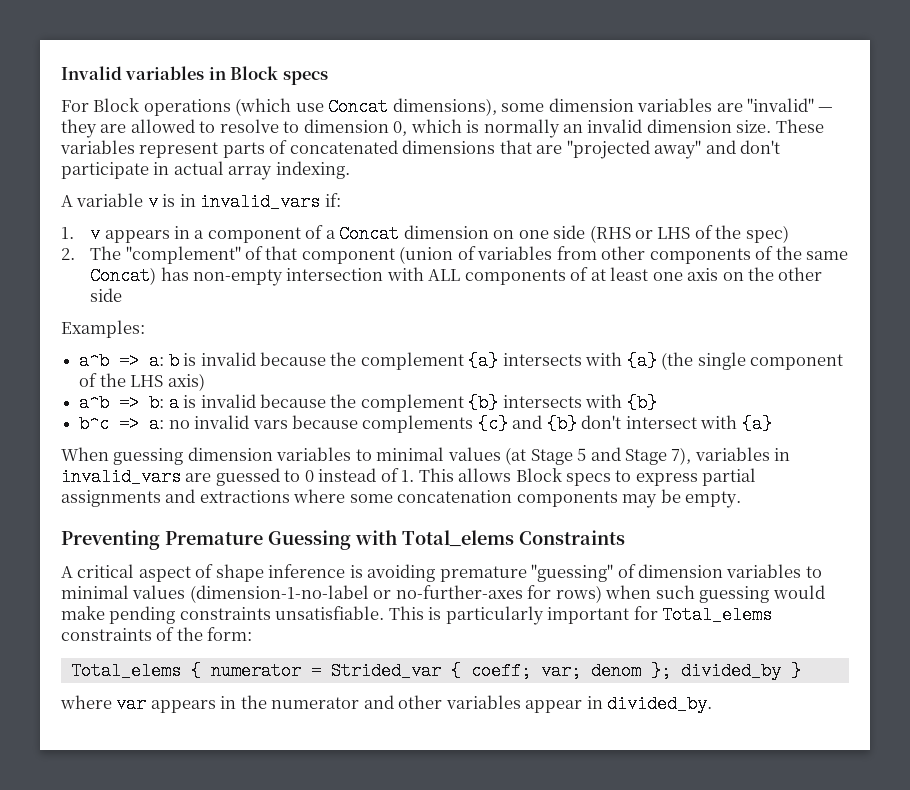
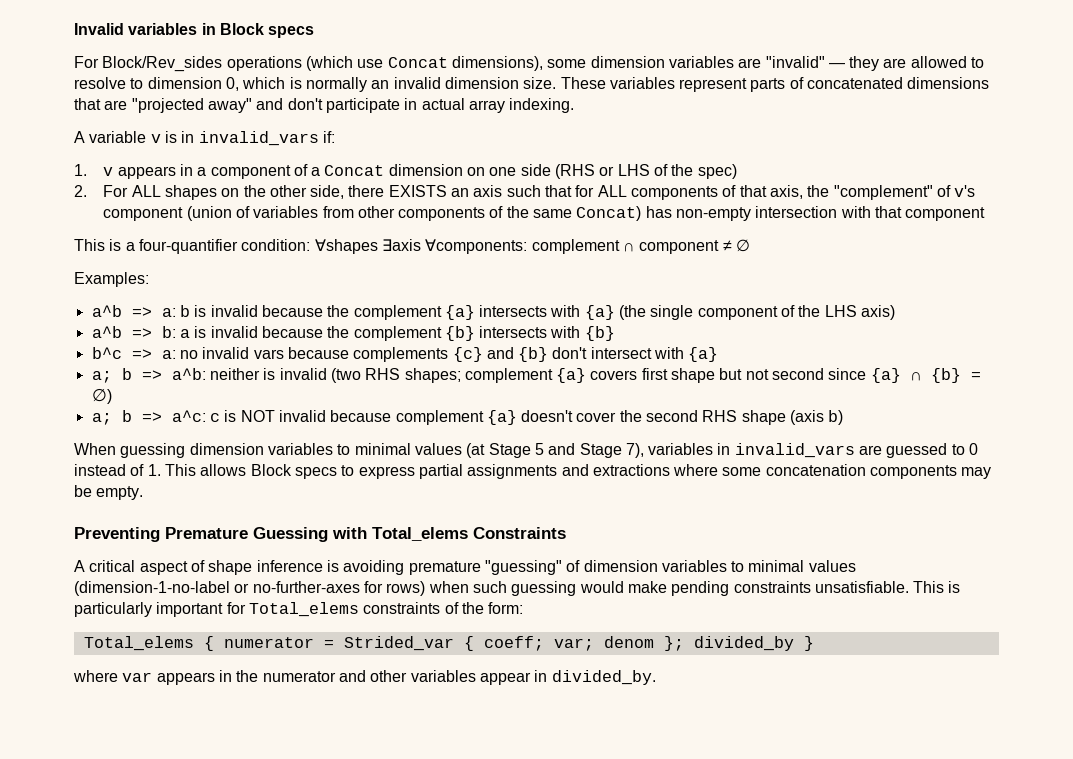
[93,98,140,112] Block -> [102,56,223,72] Block/Rev_sides
[90,246,122,260] The -> [103,185,830,200] For ALL shapes on the other side, there EXISTS an axis such that for ALL components of that axis, the
[265,246,298,260] that -> [954,185,976,197] v's
[428,267,823,285] [90,288,123,302] ALL components of at least one axis on the other side -> [875,206,986,221] [74,239,750,254] that component // This is a four-quantifier condition: ∀shapes ∃axis ∀components: complement ∩ component ≠ ∅
(772, 424) none -> [91,368,981,383] [91,388,112,404] [91,410,844,425] // a; b => a^b: neither is invalid (two RHS shapes; complement {a} covers first shape but not second since {a} ∩ {b} = ∅) // a; b => a^c: c is NOT invalid because complement {a} doesn't cover the second RHS shape (axis b)

